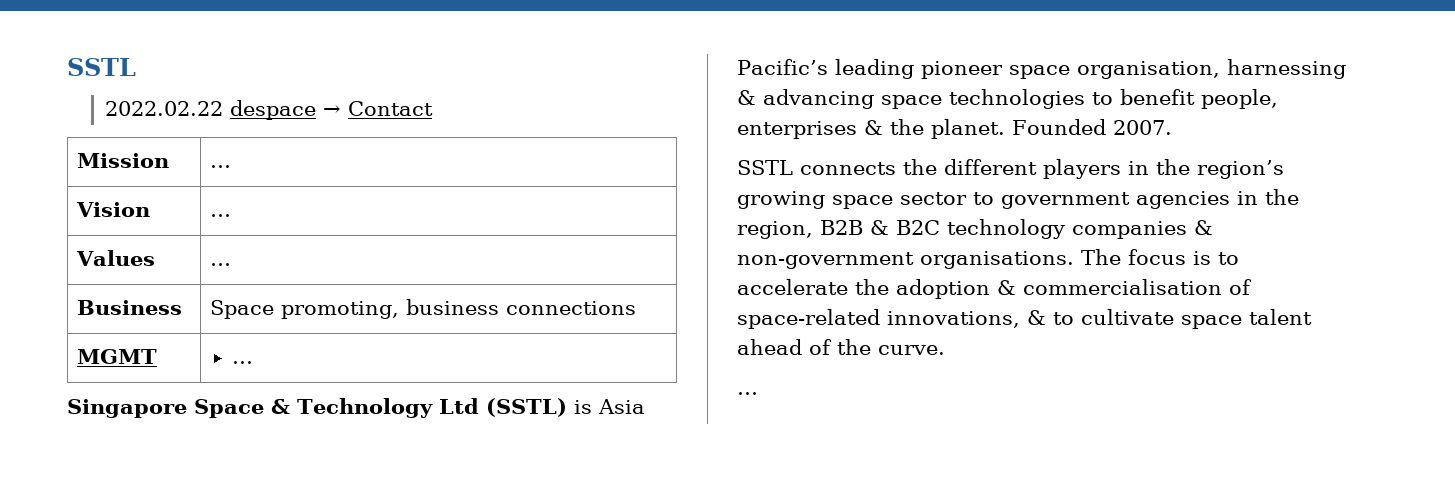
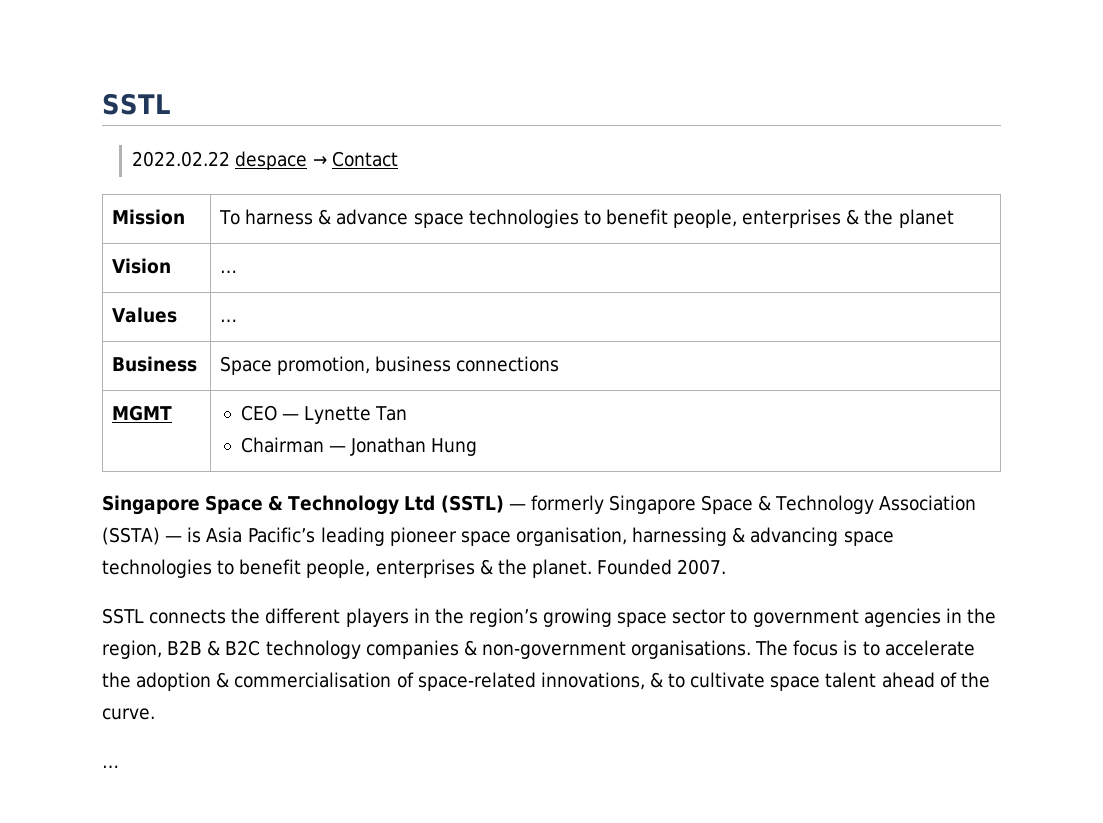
[209,165,231,168] … -> [219,209,954,228] To harness & advance space technologies to benefit people, enterprises & the planet
[280,301,399,319] promoting, -> [277,356,371,375] promotion,
[232,361,254,364] … -> [240,405,408,424] [240,437,478,456] CEO — Lynette Tan // Chairman — Jonathan Hung
(567, 407) none -> [508,495,977,514] [102,527,183,545] — formerly Singapore Space & Technology Association (SSTA) —

